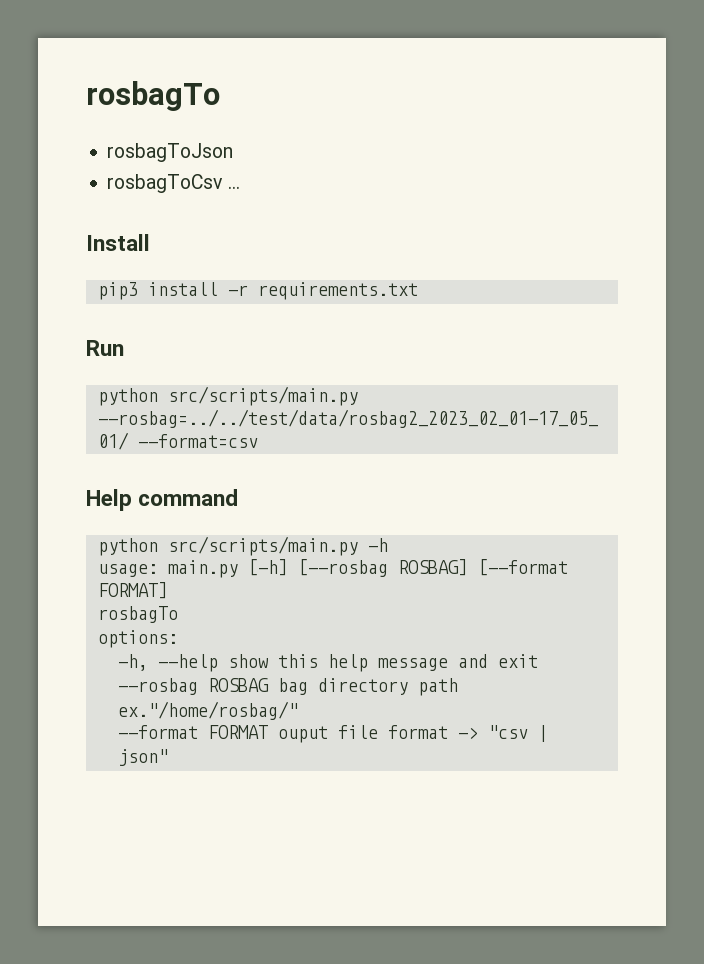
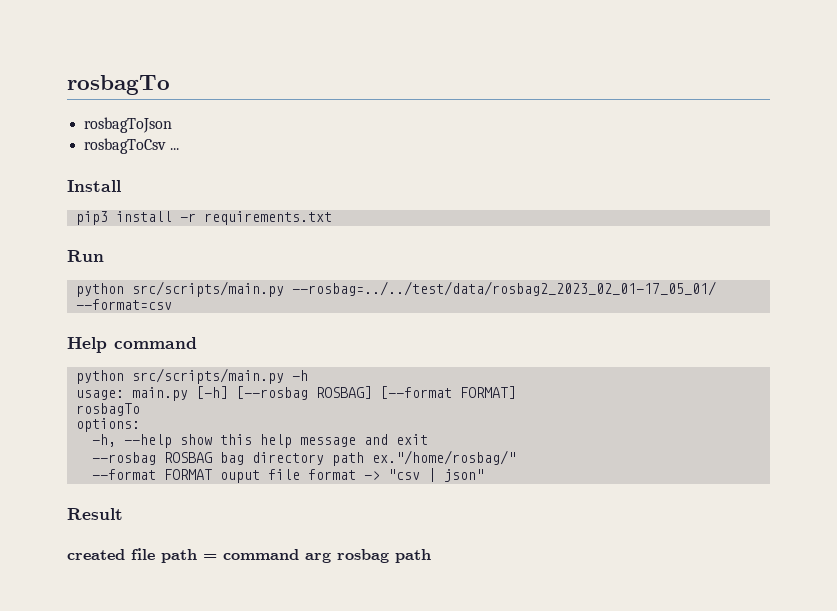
(168, 757) none -> [67,508,123,520] [67,548,431,563] // Result // created file path = command arg rosbag path

